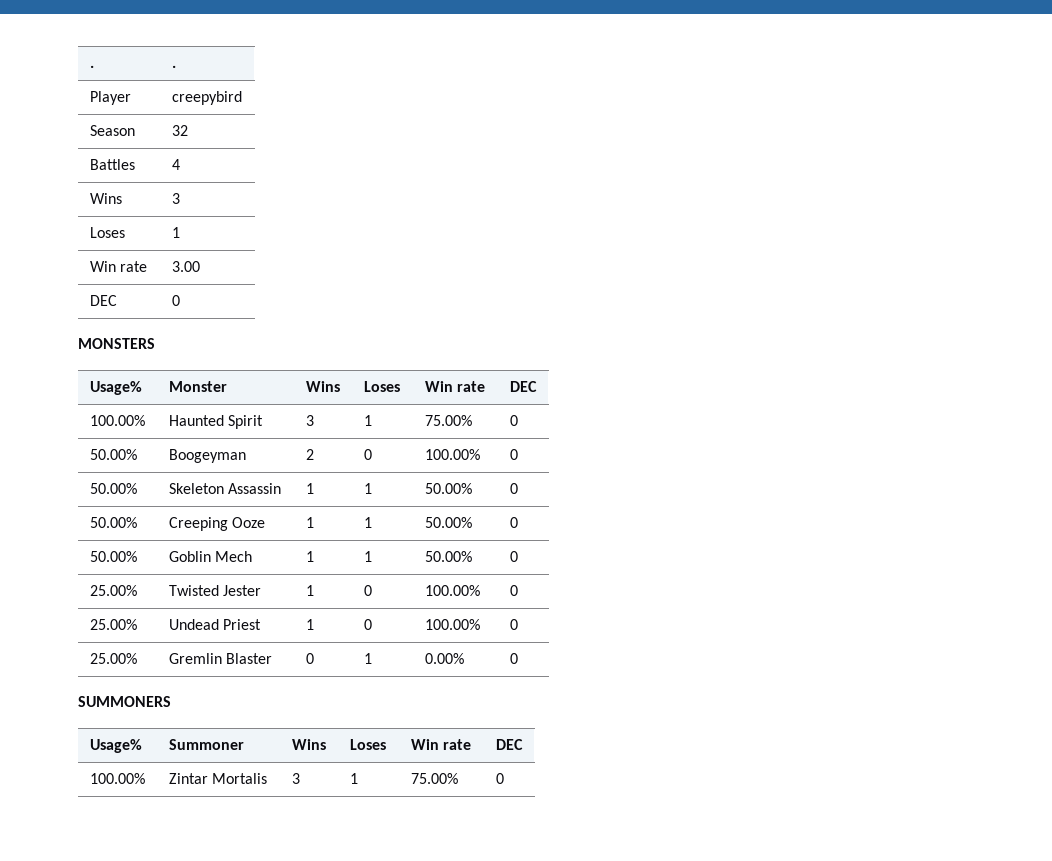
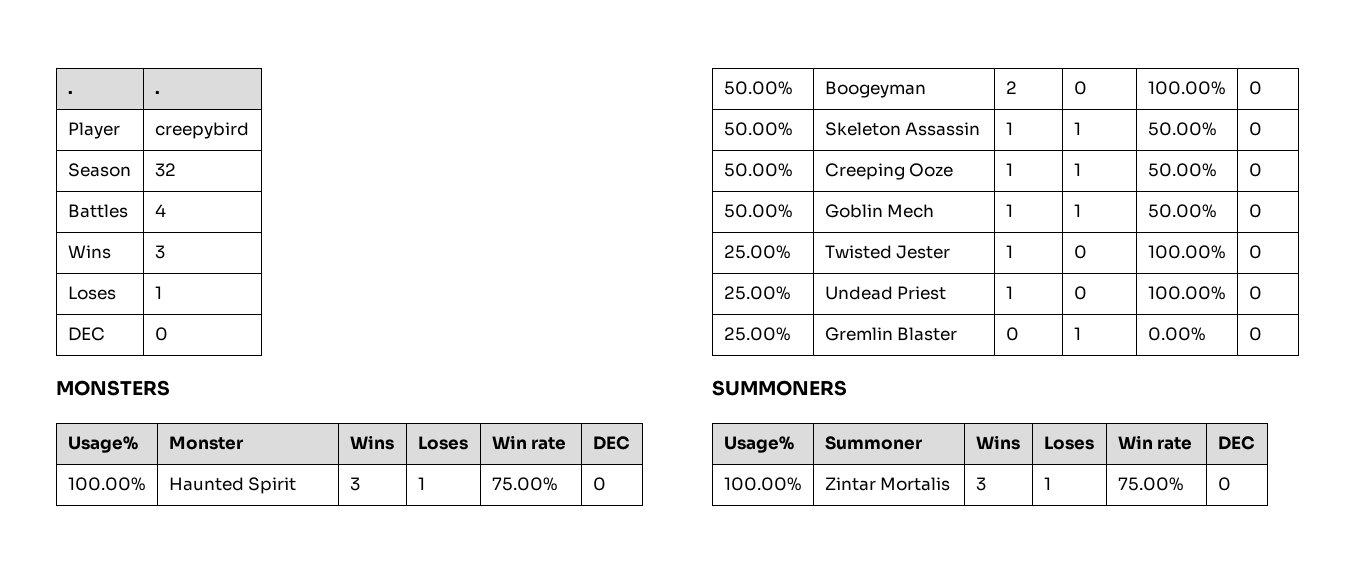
[89,261,147,272] [171,261,200,272] // Win rate | 3.00 -> (162, 292) none

